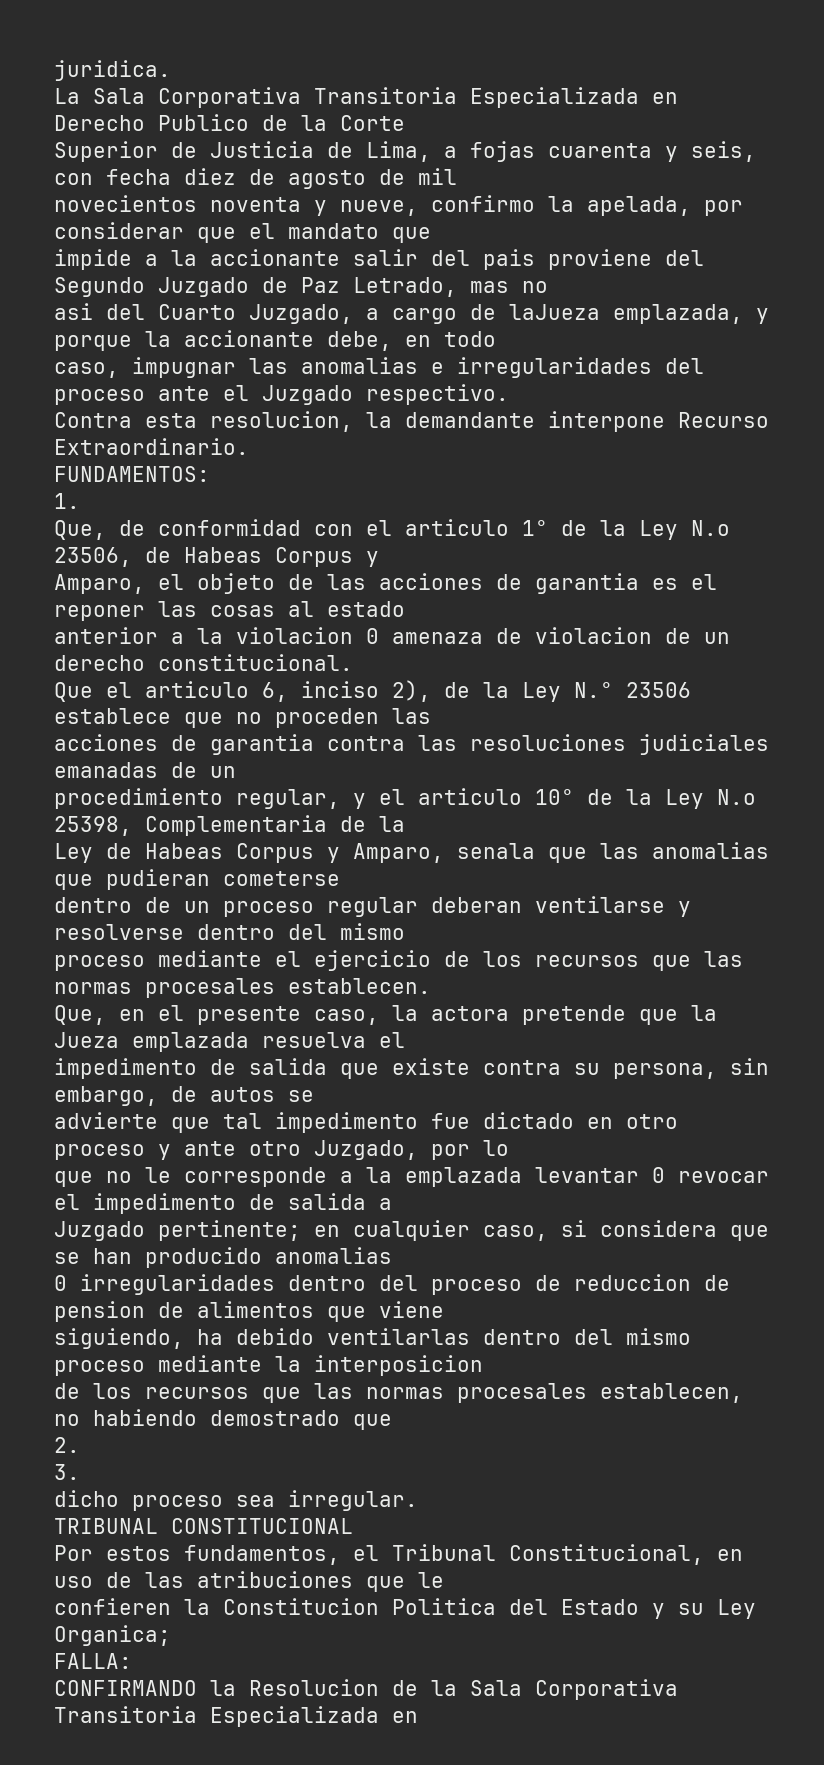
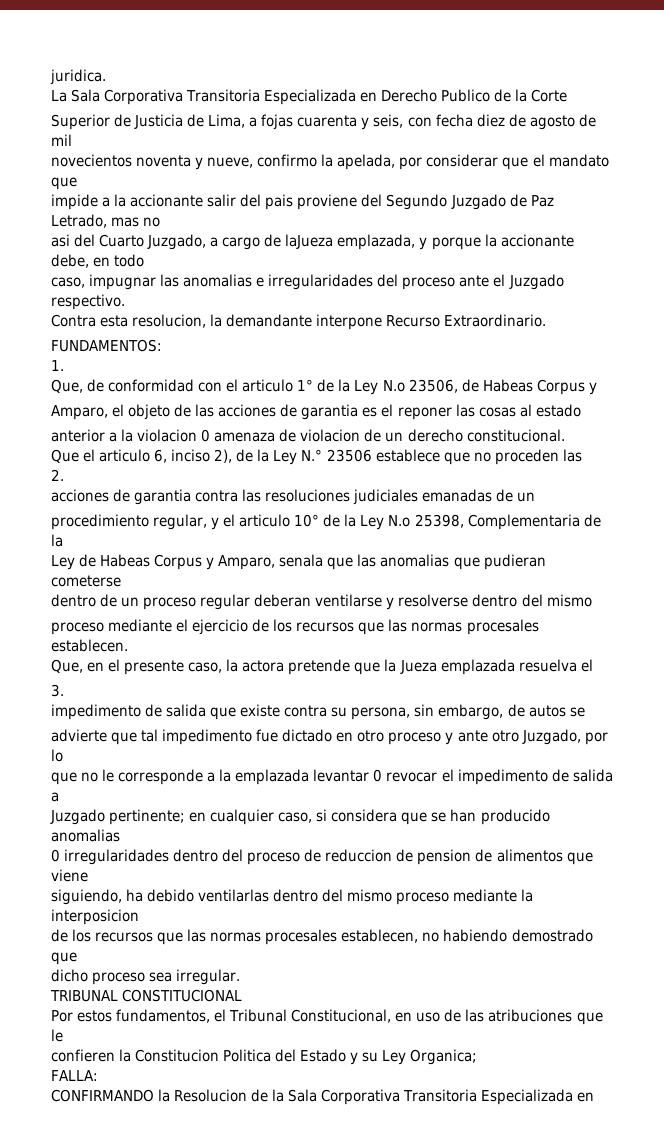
(431, 716) none -> [51,469,64,481] // 2.
(405, 1040) none -> [51,684,64,697] // 3.
[54,1437,80,1453] [54,1464,80,1480] // 2. // 3. -> (77, 958) none

